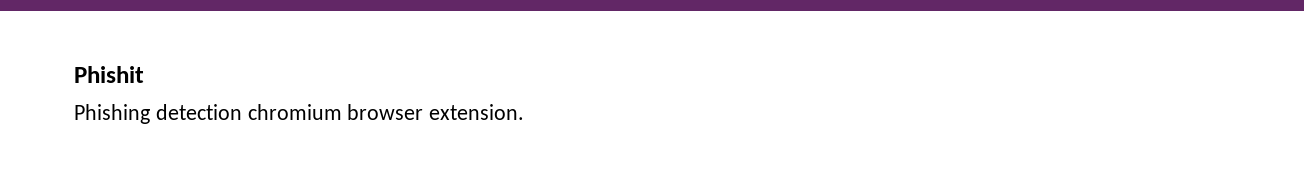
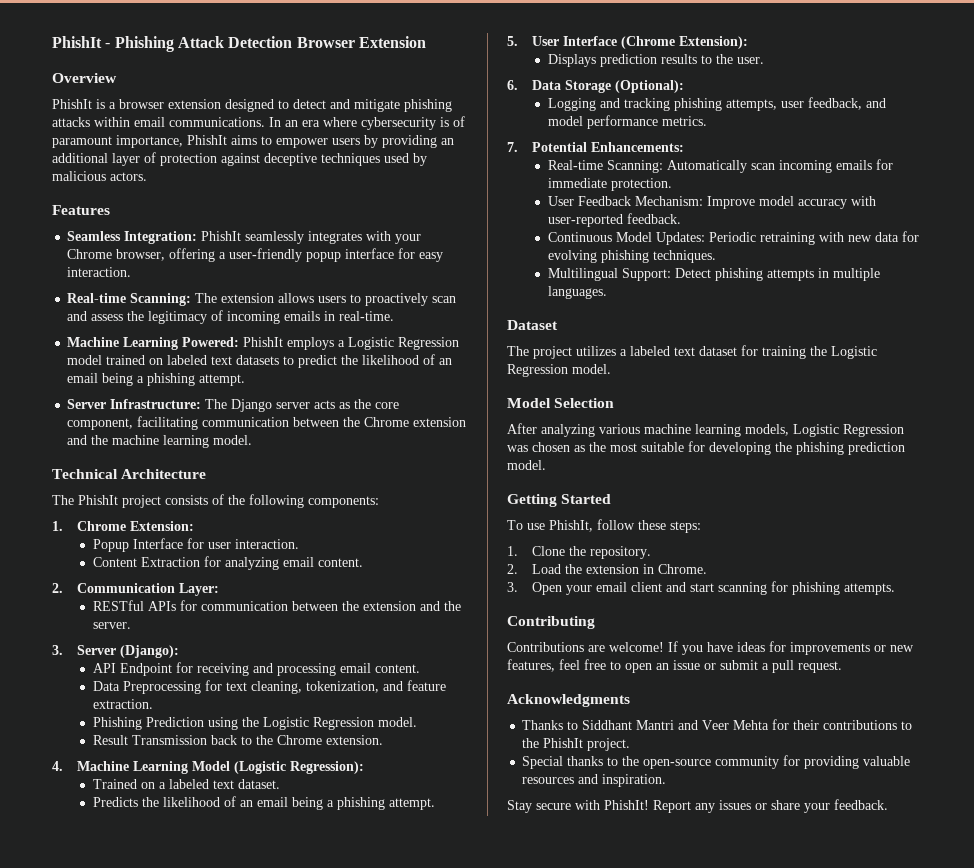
[74,66,144,83] [74,104,525,124] Phishit // Phishing detection chromium browser extension. -> [52,36,426,52] [52,73,117,83] [52,99,452,112] [52,116,465,130] [52,135,454,148] [52,152,427,166] [52,171,147,181] [52,205,110,215] [67,231,422,244] [67,248,444,262] [67,267,132,277] [67,293,457,306] [67,310,395,324] [67,337,460,350] [67,354,453,368] [67,373,246,386] [67,399,400,412] [67,416,467,430] [67,435,253,448] [52,469,207,479] [52,494,379,508] [52,521,195,531] [92,538,299,552] [92,556,363,570] [52,583,220,596] [92,600,461,611] [92,622,131,629] [52,645,180,658] [92,662,420,676] [92,680,446,694] [92,699,153,709] [92,717,417,730] [92,735,383,745] [52,761,365,774] [92,779,280,789] [92,796,435,810] [507,36,749,49] [547,54,764,67] [507,80,685,93] [547,97,886,111] [547,115,707,129] [507,142,685,152] [547,159,893,173] [547,178,672,191] [547,196,876,209] [547,213,681,227] [547,231,919,245] [547,250,716,263] [547,268,880,281] [547,286,607,299] [507,320,558,330] [507,345,877,359] [507,364,611,377] [507,398,615,408] [507,423,904,437] [507,441,905,455] [507,460,546,470] [507,494,612,507] [507,519,701,533] [507,546,652,559] [507,564,708,574] [507,581,896,595] [507,616,595,629] [507,641,914,655] [507,659,842,673] [507,694,630,707] [522,719,913,730] [522,738,631,751] [522,755,911,769] [522,774,667,787] [507,799,888,813] PhishIt - Phishing Attack Detection Browser Extension // Overview // PhishIt is a browser extension designed to detect and mitigate phishing attacks within email communications. In an era where cybersecurity is of paramount importance, PhishIt aims to empower users by providing an additional layer of protection against deceptive techniques used by malicious actors. // Features // Seamless Integration: PhishIt seamlessly integrates with your Chrome browser, offering a user-friendly popup interface for easy interaction. // Real-time Scanning: The extension allows users to proactively scan and assess the legitimacy of incoming emails in real-time. // Machine Learning Powered: PhishIt employs a Logistic Regression model trained on labeled text datasets to predict the likelihood of an email being a phishing attempt. // Server Infrastructure: The Django server acts as the core component, facilitating communication between the Chrome extension and the machine learning model. // Technical Architecture // The PhishIt project consists of the following components: // 1. Chrome Extension: // Popup Interface for user interaction. // Content Extraction for analyzing email content. // 2. Communication Layer: // RESTful APIs for communication between the extension and the server. // 3. Server (Django): // API Endpoint for receiving and processing email content. // Data Preprocessing for text cleaning, tokenization, and feature extraction. // Phishing Prediction using the Logistic Regression model. // Result Transmission back to the Chrome extension. // 4. Machine Learning Model (Logistic Regression): // Trained on a labeled text dataset. // Predicts the likelihood of an email being a phishing attempt. // 5. User Interface (Chrome Extension): // Displays prediction results to the user. // 6. Data Storage (Optional): // Logging and tracking phishing attempts, user feedback, and model performance metrics. // 7. Potential Enhancements: // Real-time Scanning: Automatically scan incoming emails for immediate protection. // User Feedback Mechanism: Improve model accuracy with user-reported feedback. // Continuous Model Updates: Periodic retraining with new data for evolving phishing techniques. // Multilingual Support: Detect phishing attempts in multiple languages. // Dataset // The project utilizes a labeled text dataset for training the Logistic Regression model. // Model Selection // After analyzing various machine learning models, Logistic Regression was chosen as the most suitable for developing the phishing prediction model. // Getting Started // To use PhishIt, follow these steps: // 1. Clone the repository. // 2. Load the extension in Chrome. // 3. Open your email client and start scanning for phishing attempts. // Contributing // Contributions are welcome! If you have ideas for improvements or new features, feel free to open an issue or submit a pull request. // Acknowledgments // Thanks to Siddhant Mantri and Veer Mehta for their contributions to the PhishIt project. // Special thanks to the open-source community for providing valuable resources and inspiration. // Stay secure with PhishIt! Report any issues or share your feedback.

